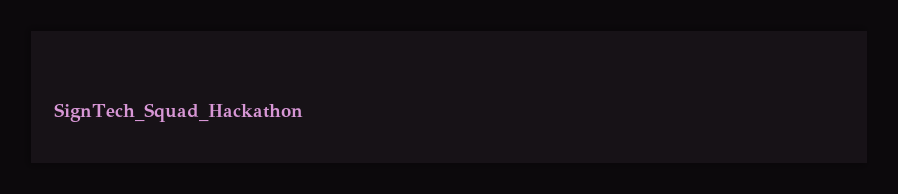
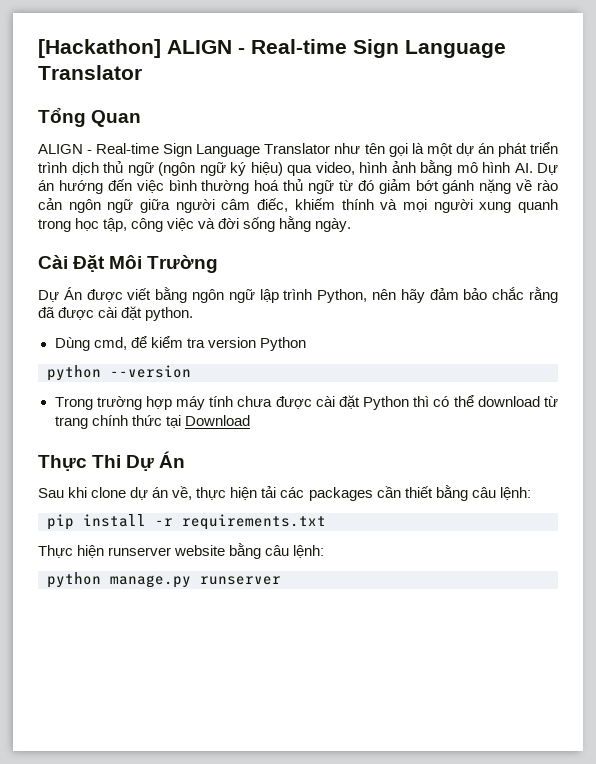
[54,103,303,122] SignTech_Squad_Hackathon -> [38,39,506,58] [38,65,142,80] [38,108,142,127] [38,142,558,157] [38,160,558,176] [38,179,558,194] [38,198,558,213] [38,216,352,232] [38,255,219,273] [38,287,559,303] [38,306,194,321] [54,336,306,351] [47,365,191,381] [54,395,559,410] [54,415,250,429] [38,451,186,471] [38,485,531,501] [47,514,326,530] [38,543,325,559] [47,572,281,588] [Hackathon] ALIGN - Real-time Sign Language Translator // Tổng Quan // ALIGN - Real-time Sign Language Translator như tên gọi là một dự án phát triển trình dịch thủ ngữ (ngôn ngữ ký hiệu) qua video, hình ảnh bằng mô hình AI. Dự án hướng đến việc bình thường hoá thủ ngữ từ đó giảm bớt gánh nặng về rào cản ngôn ngữ giữa người câm điếc, khiếm thính và mọi người xung quanh trong học tập, công việc và đời sống hằng ngày. // Cài Đặt Môi Trường // Dự Án được viết bằng ngôn ngữ lập trình Python, nên hãy đảm bảo chắc rằng đã được cài đặt python. // Dùng cmd, để kiểm tra version Python // python --version // Trong trường hợp máy tính chưa được cài đặt Python thì có thể download từ trang chính thức tại Download // Thực Thi Dự Án // Sau khi clone dự án về, thực hiện tải các packages cần thiết bằng câu lệnh: // pip install -r requirements.txt // Thực hiện runserver website bằng câu lệnh: // python manage.py runserver

